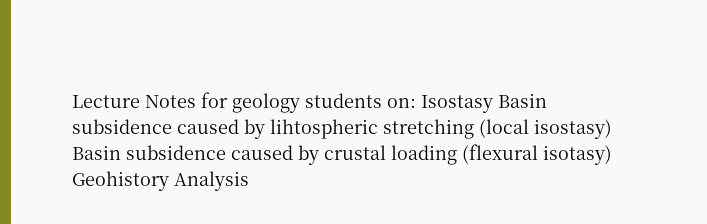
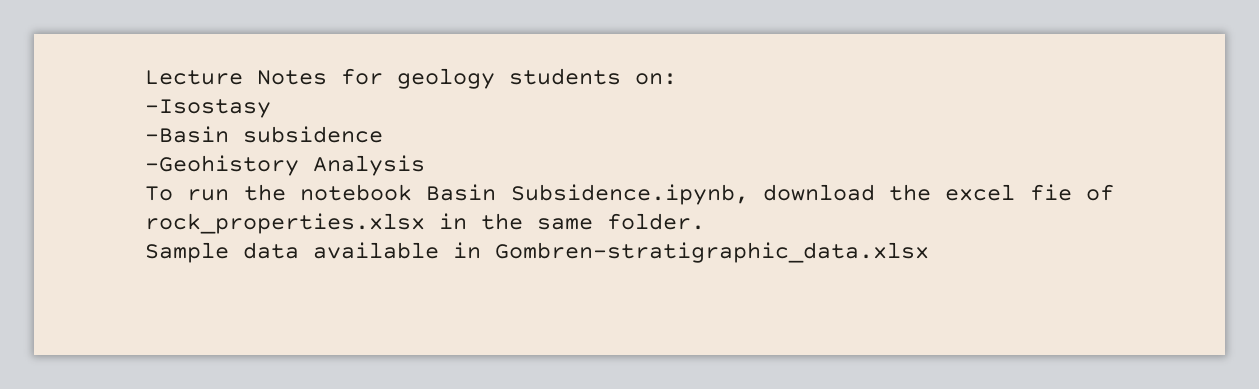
[421,93,547,113] [72,119,612,139] [72,144,612,165] [72,171,249,191] Isostasy Basin subsidence caused by lihtospheric stretching (local isostasy) Basin subsidence caused by crustal loading (flexural isotasy) Geohistory Analysis -> [145,99,271,118] [145,126,383,143] [145,155,425,176] [145,184,1114,205] [145,213,705,234] [145,242,929,263] // -Isostasy // -Basin subsidence // -Geohistory Analysis // To run the notebook Basin Subsidence.ipynb, download the excel fie of rock_properties.xlsx in the same folder. // Sample data available in Gombren-stratigraphic_data.xlsx

